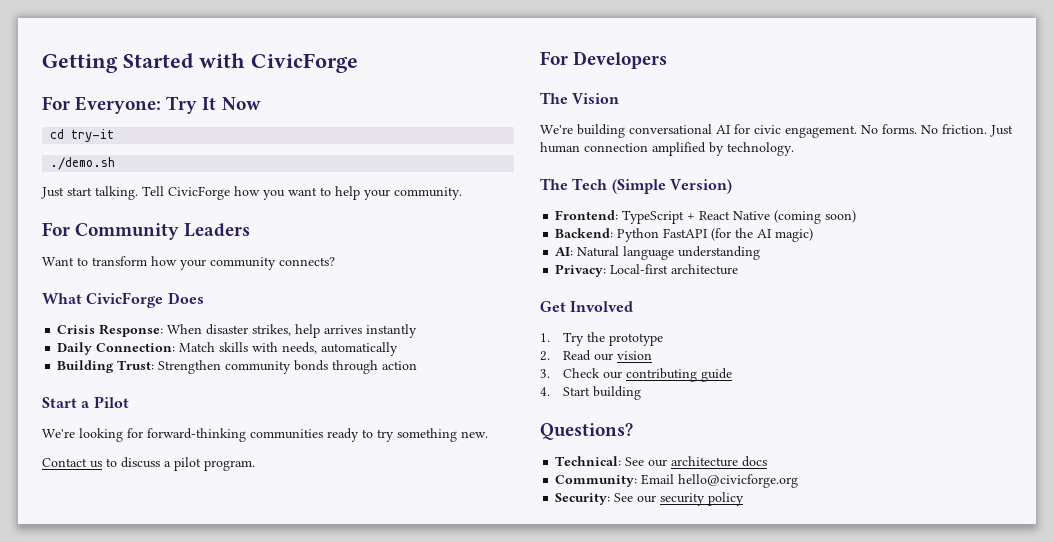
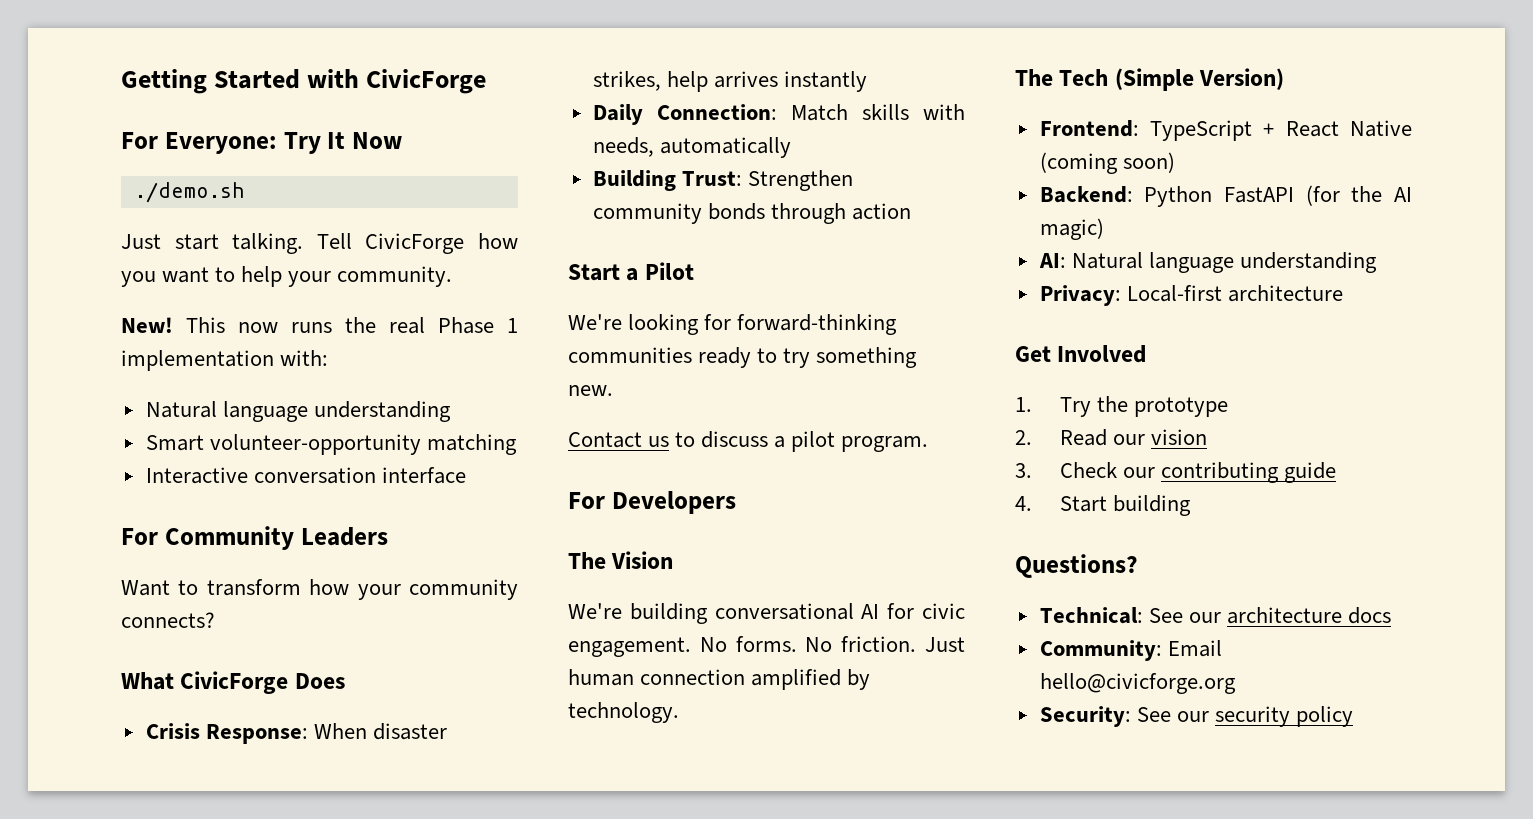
[50,129,115,142] // cd try-it -> (402, 140) none
(462, 193) none -> [121,317,518,334] [121,350,329,371] [145,401,451,422] [145,434,517,455] [145,467,466,484] // New! This now runs the real Phase 1 implementation with: // Natural language understanding // Smart volunteer-opportunity matching // Interactive conversation interface

